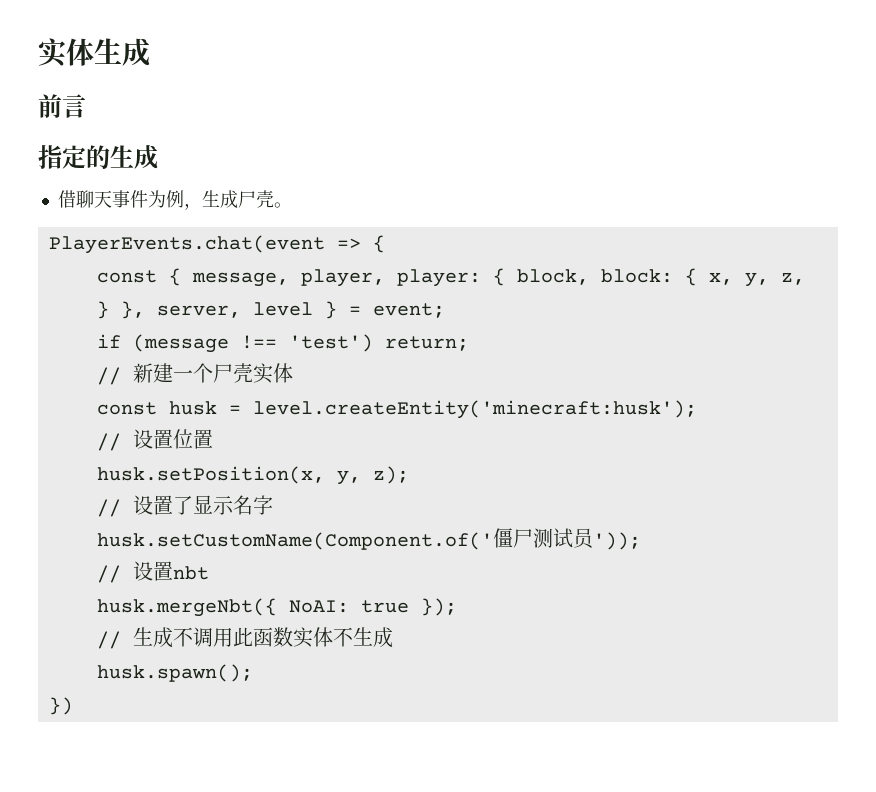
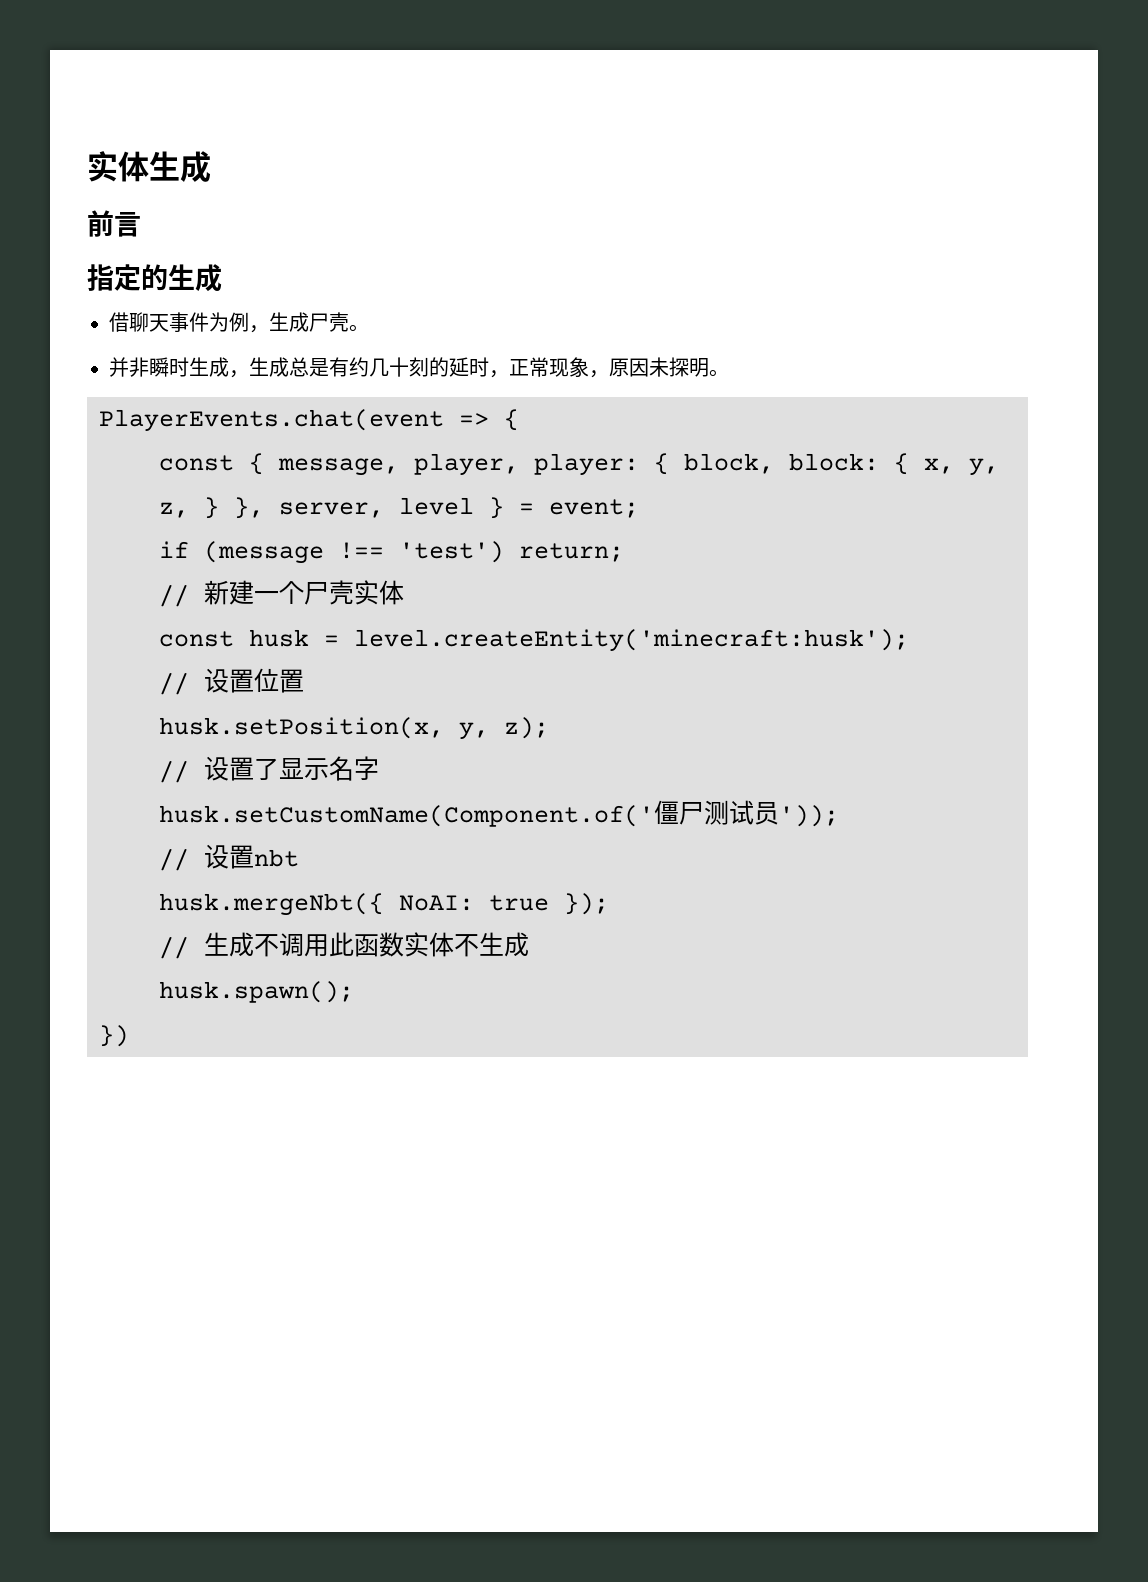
(292, 205) none -> [109,357,729,378] // 并非瞬时生成，生成总是有约几十刻的延时，正常现象，原因未探明。

